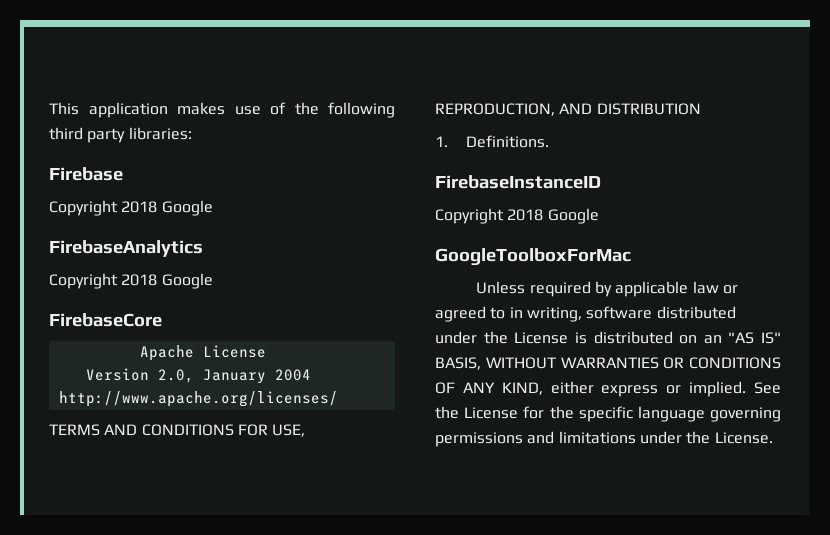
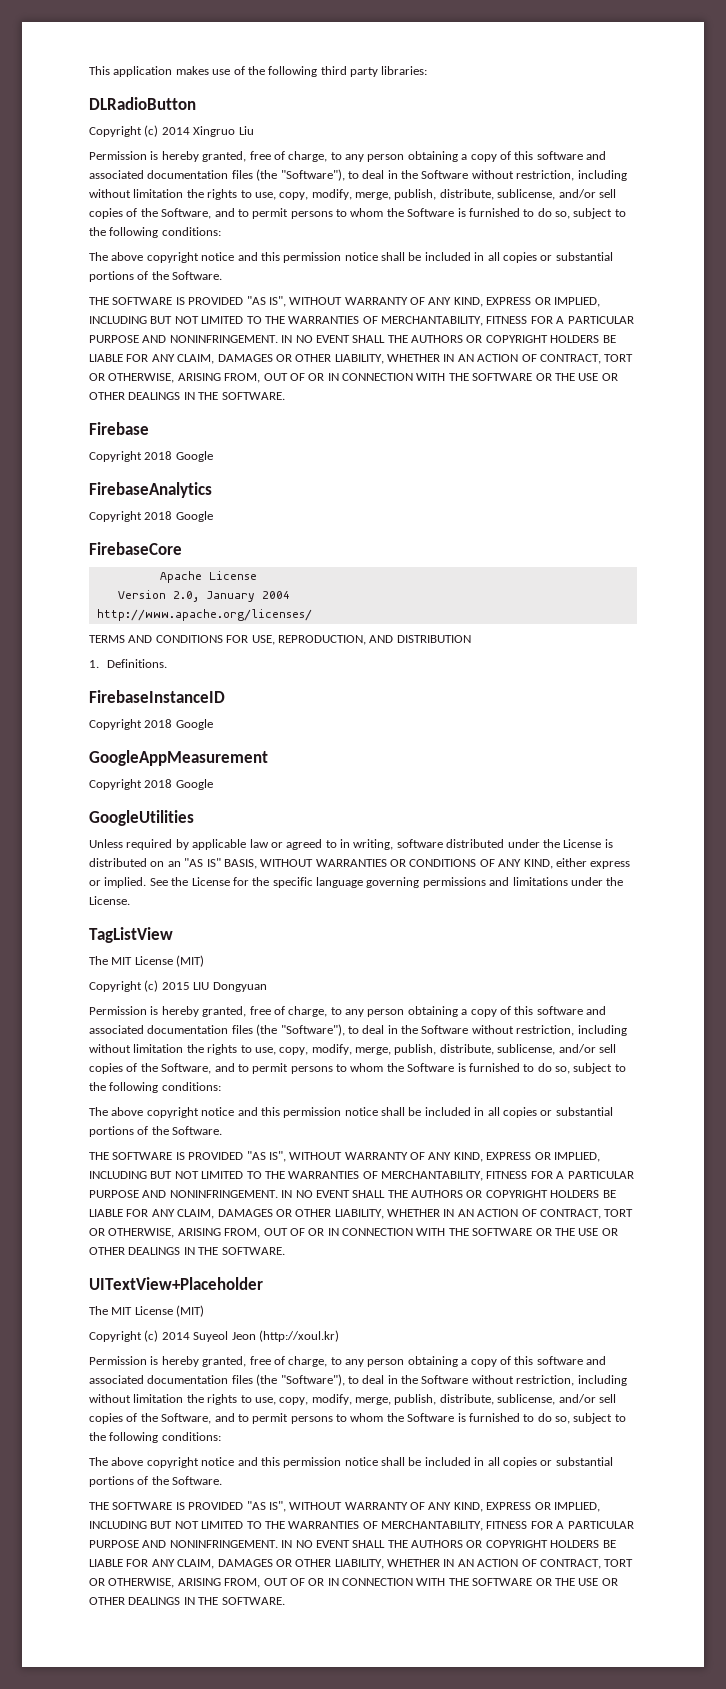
(192, 133) none -> [89,97,196,110] [89,125,254,137] [89,151,606,162] [89,169,627,181] [89,189,616,200] [89,208,626,219] [89,227,221,238] [89,252,613,263] [89,271,223,282] [89,296,600,307] [89,316,634,326] [89,335,616,343] [89,354,634,364] [89,373,618,383] [89,392,285,400] // DLRadioButton // Copyright (c) 2014 Xingruo Liu // Permission is hereby granted, free of charge, to any person obtaining a copy of this software and associated documentation files (the "Software"), to deal in the Software without restriction, including without limitation the rights to use, copy, modify, merge, publish, distribute, sublicense, and/or sell copies of the Software, and to permit persons to whom the Software is furnished to do so, subject to the following conditions: // The above copyright notice and this permission notice shall be included in all copies or substantial portions of the Software. // THE SOFTWARE IS PROVIDED "AS IS", WITHOUT WARRANTY OF ANY KIND, EXPRESS OR IMPLIED, INCLUDING BUT NOT LIMITED TO THE WARRANTIES OF MERCHANTABILITY, FITNESS FOR A PARTICULAR PURPOSE AND NONINFRINGEMENT. IN NO EVENT SHALL THE AUTHORS OR COPYRIGHT HOLDERS BE LIABLE FOR ANY CLAIM, DAMAGES OR OTHER LIABILITY, WHETHER IN AN ACTION OF CONTRACT, TORT OR OTHERWISE, ARISING FROM, OUT OF OR IN CONNECTION WITH THE SOFTWARE OR THE USE OR OTHER DEALINGS IN THE SOFTWARE.
[435,248,631,266] GoogleToolboxForMac -> [89,750,268,766] [89,779,213,790] [89,810,194,826] GoogleAppMeasurement // Copyright 2018 Google // GoogleUtilities
(773, 438) none -> [89,927,173,943] [89,955,205,967] [89,980,267,992] [89,1006,606,1017] [89,1024,627,1036] [89,1044,616,1055] [89,1063,626,1074] [89,1082,221,1093] [89,1107,613,1118] [89,1126,223,1137] [89,1151,600,1162] [89,1171,634,1181] [89,1190,616,1198] [89,1209,634,1219] [89,1228,618,1238] [89,1247,285,1255] [89,1277,263,1290] [89,1305,205,1317] [89,1330,339,1342] [89,1356,606,1367] [89,1374,627,1386] [89,1394,616,1405] [89,1413,626,1424] [89,1432,221,1443] [89,1457,613,1468] [89,1476,223,1487] [89,1501,600,1512] [89,1521,634,1531] [89,1540,616,1548] [89,1559,634,1569] [89,1578,618,1588] [89,1597,285,1605] // TagListView // The MIT License (MIT) // Copyright (c) 2015 LIU Dongyuan // Permission is hereby granted, free of charge, to any person obtaining a copy of this software and associated documentation files (the "Software"), to deal in the Software without restriction, including without limitation the rights to use, copy, modify, merge, publish, distribute, sublicense, and/or sell copies of the Software, and to permit persons to whom the Software is furnished to do so, subject to the following conditions: // The above copyright notice and this permission notice shall be included in all copies or substantial portions of the Software. // THE SOFTWARE IS PROVIDED "AS IS", WITHOUT WARRANTY OF ANY KIND, EXPRESS OR IMPLIED, INCLUDING BUT NOT LIMITED TO THE WARRANTIES OF MERCHANTABILITY, FITNESS FOR A PARTICULAR PURPOSE AND NONINFRINGEMENT. IN NO EVENT SHALL THE AUTHORS OR COPYRIGHT HOLDERS BE LIABLE FOR ANY CLAIM, DAMAGES OR OTHER LIABILITY, WHETHER IN AN ACTION OF CONTRACT, TORT OR OTHERWISE, ARISING FROM, OUT OF OR IN CONNECTION WITH THE SOFTWARE OR THE USE OR OTHER DEALINGS IN THE SOFTWARE. // UITextView+Placeholder // The MIT License (MIT) // Copyright (c) 2014 Suyeol Jeon (http://xoul.kr) // Permission is hereby granted, free of charge, to any person obtaining a copy of this software and associated documentation files (the "Software"), to deal in the Software without restriction, including without limitation the rights to use, copy, modify, merge, publish, distribute, sublicense, and/or sell copies of the Software, and to permit persons to whom the Software is furnished to do so, subject to the following conditions: // The above copyright notice and this permission notice shall be included in all copies or substantial portions of the Software. // THE SOFTWARE IS PROVIDED "AS IS", WITHOUT WARRANTY OF ANY KIND, EXPRESS OR IMPLIED, INCLUDING BUT NOT LIMITED TO THE WARRANTIES OF MERCHANTABILITY, FITNESS FOR A PARTICULAR PURPOSE AND NONINFRINGEMENT. IN NO EVENT SHALL THE AUTHORS OR COPYRIGHT HOLDERS BE LIABLE FOR ANY CLAIM, DAMAGES OR OTHER LIABILITY, WHETHER IN AN ACTION OF CONTRACT, TORT OR OTHERWISE, ARISING FROM, OUT OF OR IN CONNECTION WITH THE SOFTWARE OR THE USE OR OTHER DEALINGS IN THE SOFTWARE.

